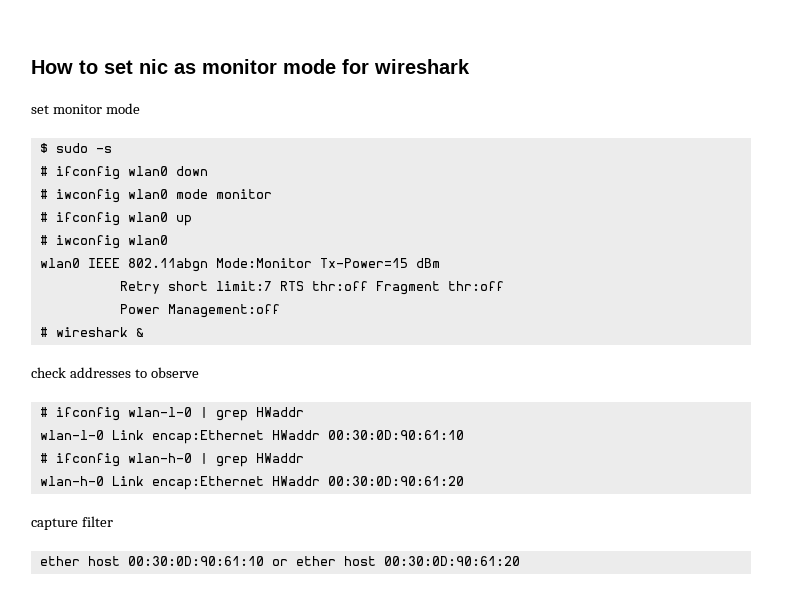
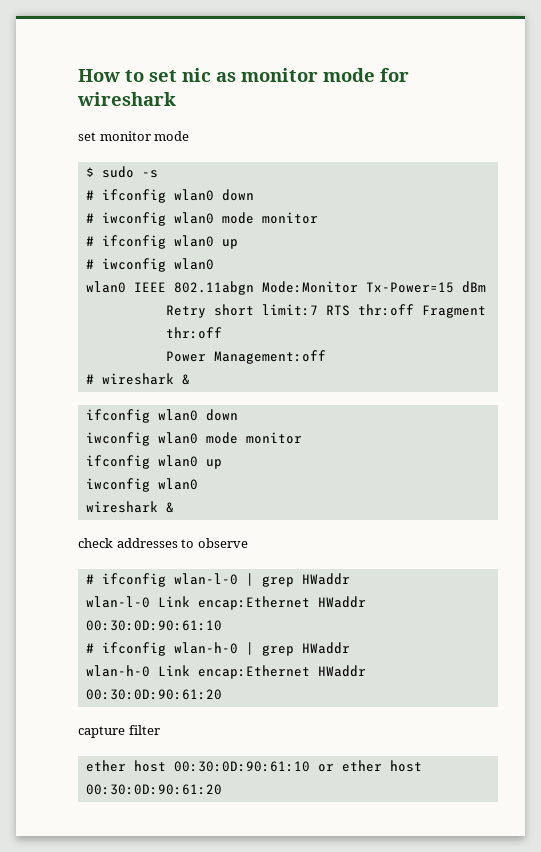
(144, 332) none -> [85,409,238,423] [85,432,302,446] [85,455,222,469] [85,478,198,492] [85,501,174,513] // ifconfig wlan0 down // iwconfig wlan0 mode monitor // ifconfig wlan0 up // iwconfig wlan0 // wireshark &

